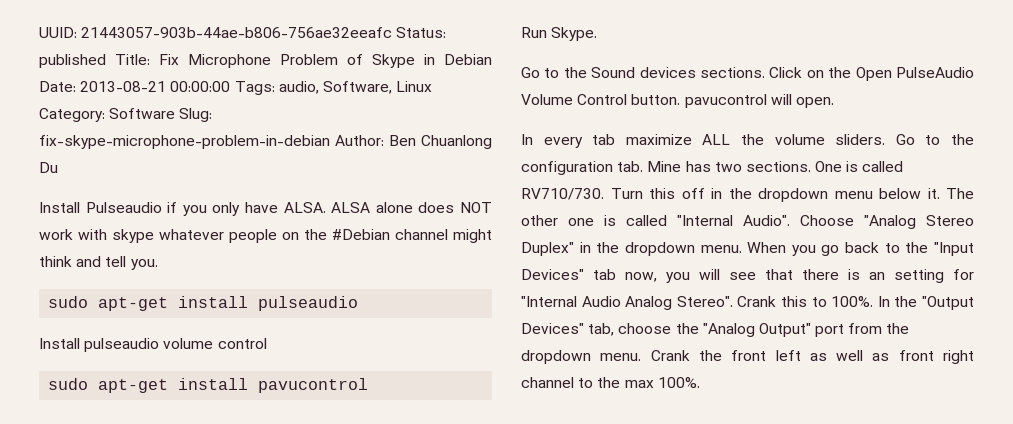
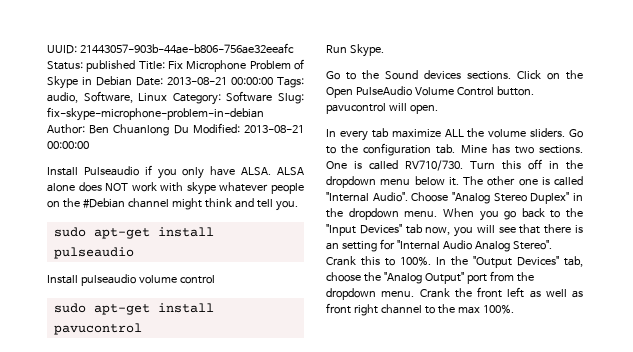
(58, 167) none -> [192,123,304,134] [47,141,89,149] Modified: 2013-08-21 00:00:00

